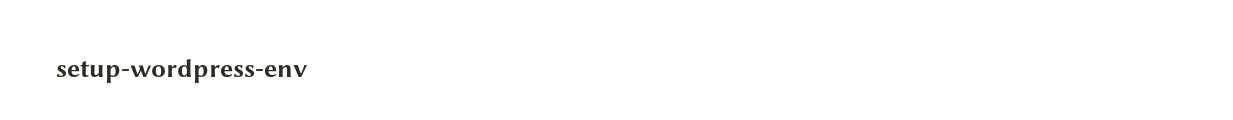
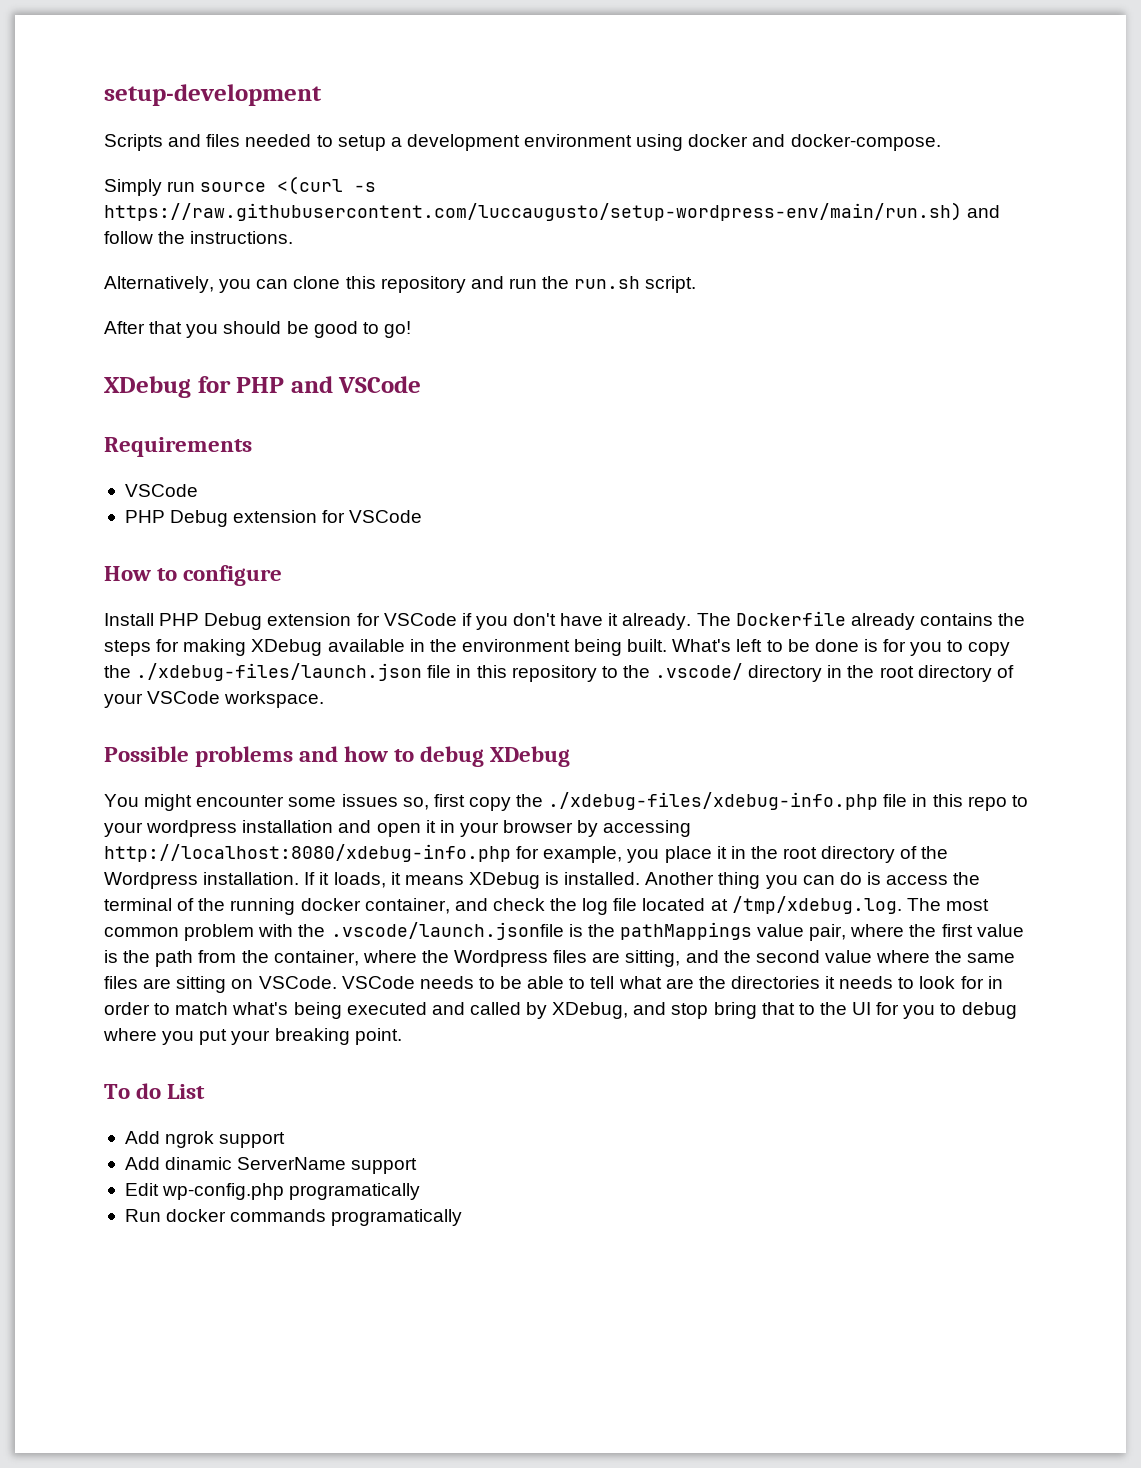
[56,59,308,83] setup-wordpress-env -> [104,84,322,106] [104,134,941,151] [104,176,377,196] [104,202,1001,221] [104,231,294,244] [104,276,697,293] [104,321,411,338] [104,376,422,398] [104,437,252,457] [124,484,198,497] [124,510,423,527] [104,565,283,586] [104,611,1026,630] [104,639,1011,656] [104,663,1014,682] [104,691,325,708] [104,746,571,767] [104,792,1028,811] [104,820,692,837] [104,844,949,863] [104,872,981,889] [104,896,989,915] [104,922,1024,941] [104,950,1016,967] [104,976,1003,993] [104,1002,1017,1019] [103,1028,402,1045] [104,1083,206,1099] [124,1131,286,1148] [124,1157,418,1174] [124,1183,421,1200] [124,1209,463,1226] setup-development // Scripts and files needed to setup a development environment using docker and docker-compose. // Simply run source <(curl -s https://raw.githubusercontent.com/luccaugusto/setup-wordpress-env/main/run.sh) and follow the instructions. // Alternatively, you can clone this repository and run the run.sh script. // After that you should be good to go! // XDebug for PHP and VSCode // Requirements // VSCode // PHP Debug extension for VSCode // How to configure // Install PHP Debug extension for VSCode if you don't have it already. The Dockerfile already contains the steps for making XDebug available in the environment being built. What's left to be done is for you to copy the ./xdebug-files/launch.json file in this repository to the .vscode/ directory in the root directory of your VSCode workspace. // Possible problems and how to debug XDebug // You might encounter some issues so, first copy the ./xdebug-files/xdebug-info.php file in this repo to your wordpress installation and open it in your browser by accessing http://localhost:8080/xdebug-info.php for example, you place it in the root directory of the Wordpress installation. If it loads, it means XDebug is installed. Another thing you can do is access the terminal of the running docker container, and check the log file located at /tmp/xdebug.log. The most common problem with the .vscode/launch.jsonfile is the pathMappings value pair, where the first value is the path from the container, where the Wordpress files are sitting, and the second value where the same files are sitting on VSCode. VSCode needs to be able to tell what are the directories it needs to look for in order to match what's being executed and called by XDebug, and stop bring that to the UI for you to debug where you put your breaking point. // To do List // Add ngrok support // Add dinamic ServerName support // Edit wp-config.php programatically // Run docker commands programatically

